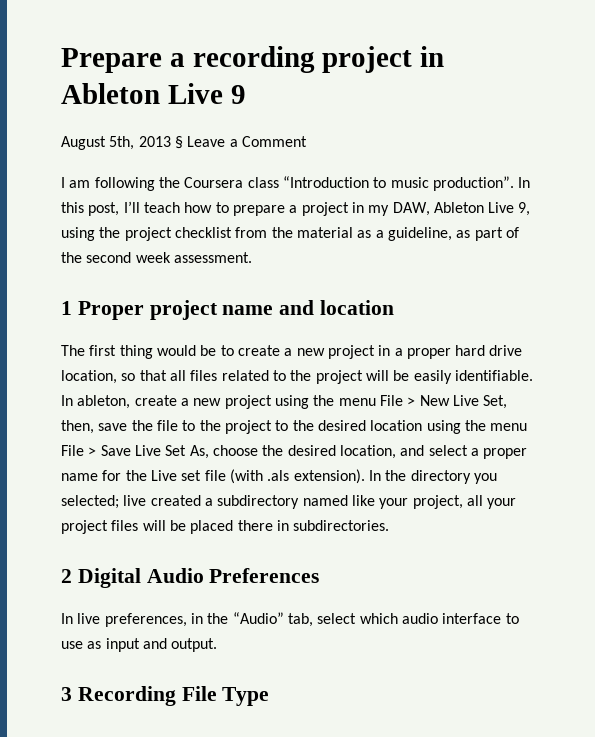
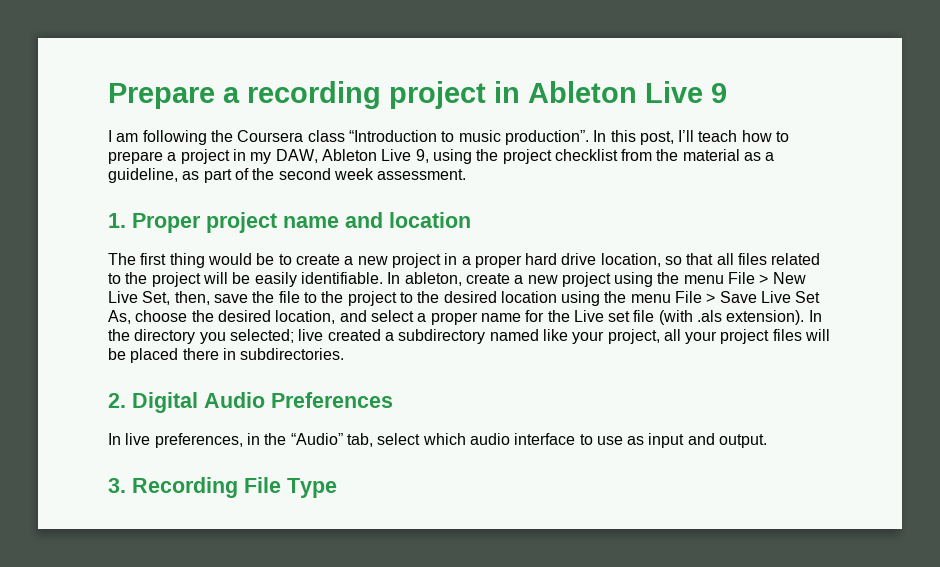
[61,136,307,150] // August 5th, 2013 § Leave a Comment -> (727, 93) none
[61,301,72,315] 1 -> [108,213,126,228] 1.
[61,569,72,583] 2 -> [108,393,126,408] 2.
[61,687,72,701] 3 -> [108,478,126,493] 3.

